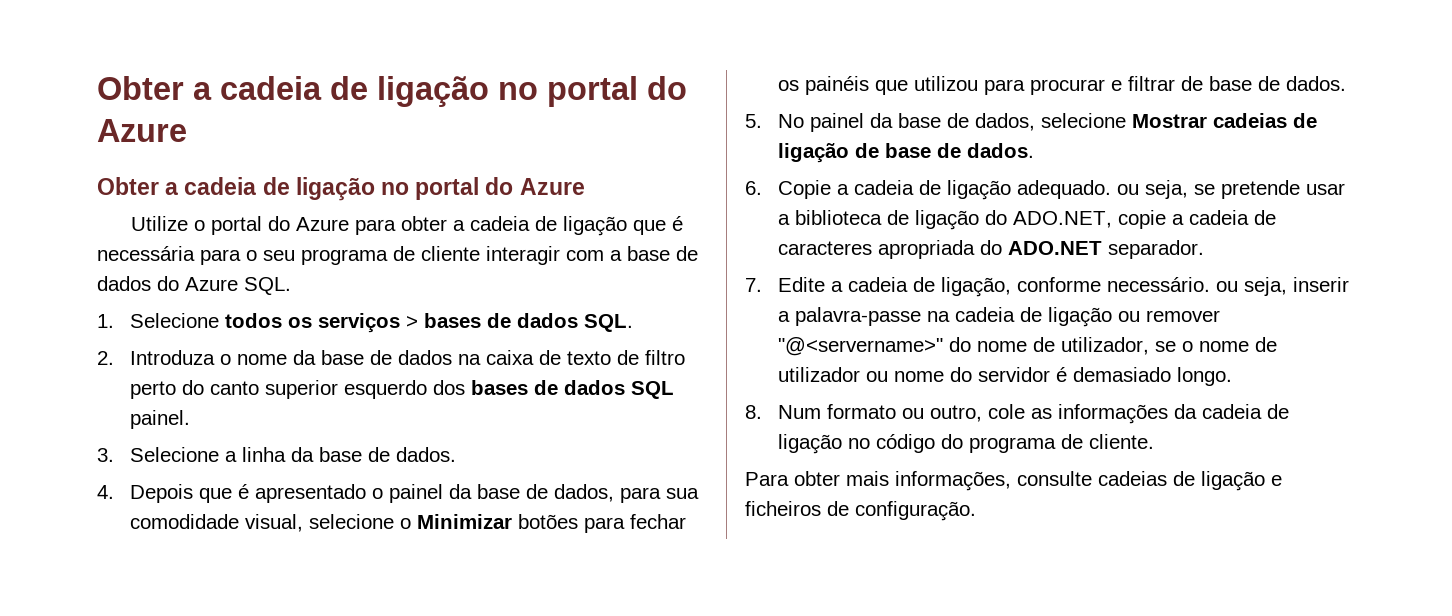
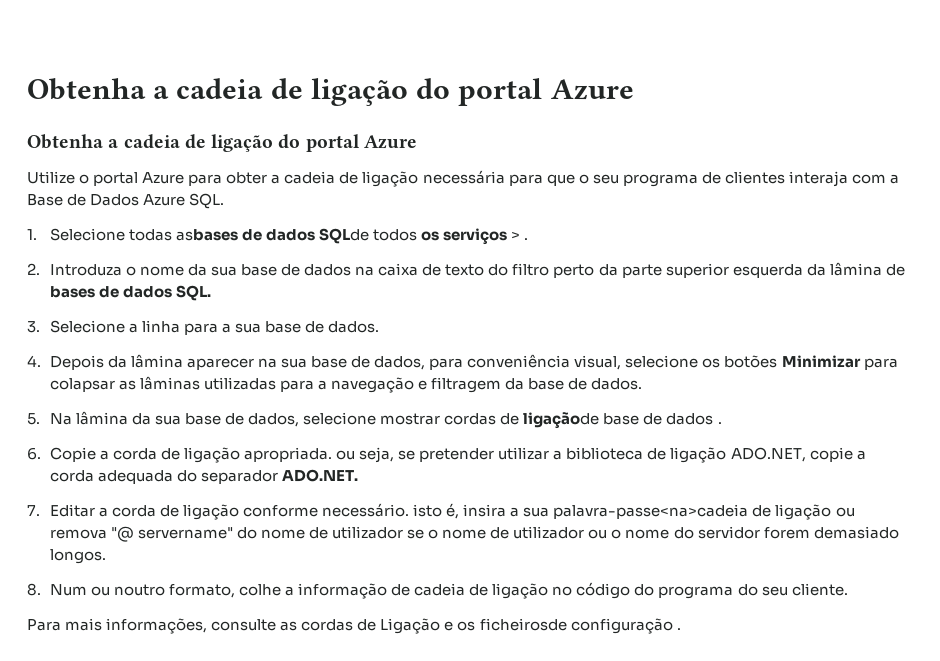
[97,76,687,107] [97,119,187,142] [97,177,514,201] Obter a cadeia de ligação no portal do Azure // Obter a cadeia de ligação no portal do -> [27,78,634,106] [27,134,360,152] Obtenha a cadeia de ligação do portal Azure // Obtenha a cadeia de ligação do portal
[267,216,290,231] do -> (139, 179) none
[632,216,683,235] que é -> (419, 179) none
(241, 257) none -> [546,174,575,186] que
[421,246,698,265] [97,276,291,295] [97,313,634,333] cliente interagir com a base de dados do Azure SQL. // 1. Selecione todos os serviços > bases de dados SQL. -> [724,171,899,187] [27,193,225,209] [27,228,529,245] clientes interaja com a Base de Dados Azure SQL. // 1. Selecione todas asbases de dados SQLde todos os serviços > .
(317, 357) none -> [210,266,237,276] sua
[617,350,640,365] de -> [488,264,509,276] do
[182,380,675,399] [130,410,191,429] do canto superior esquerdo dos bases de dados SQL painel. -> [598,262,905,278] [49,285,211,301] da parte superior esquerda da lâmina de bases de dados SQL.
[291,447,457,462] [97,484,700,503] [130,514,687,533] [778,76,1347,95] [745,113,1318,132] [778,143,1035,163] da base de dados. // 4. Depois que é apresentado o painel da base de dados, para sua comodidade visual, selecione o Minimizar botões para fechar os painéis que utilizou para procurar e filtrar de base de dados. // 5. No painel da base de dados, selecione Mostrar cadeias de ligação de base de dados. -> [183,321,380,335] [27,354,898,370] [49,376,643,393] [27,411,722,429] para a sua base de dados. // 4. Depois da lâmina aparecer na sua base de dados, para conveniência visual, selecione os botões Minimizar para colapsar as lâminas utilizadas para a navegação e filtragem da base de dados. // 5. Na lâmina da sua base de dados, selecione mostrar cordas de ligaçãode base de dados .
[854,180,1112,200] cadeia de ligação adequado. -> [112,447,332,463] corda de ligação apropriada.
[1221,180,1346,199] pretende usar -> [419,447,550,462] pretender utilizar
[985,210,1008,225] do -> (727, 455) none
[1189,210,1277,225] [778,240,1205,259] [745,277,1350,297] [778,307,1221,327] [778,337,944,356] cadeia de caracteres apropriada do ADO.NET separador. // 7. Edite a cadeia de ligação, conforme necessário. ou seja, inserir a palavra-passe na cadeia de ligação ou remover "@<servername>" -> [49,469,358,484] [27,503,855,520] [49,526,233,542] corda adequada do separador ADO.NET. // 7. Editar a corda de ligação conforme necessário. isto é, insira a sua palavra-passe<na>cadeia de ligação ou remova "@ servername"
[1061,337,1150,355] utilizador, -> [332,526,404,539] utilizador
(889, 376) none -> [611,529,622,539] o
[1056,367,1233,386] é demasiado longo. -> [763,526,899,539] [49,549,106,564] forem demasiado longos.
[827,404,1198,424] formato ou outro, cole as informações da -> [90,583,411,599] ou noutro formato, colhe a informação de
[1061,434,1084,449] de -> [737,584,788,596] do seu
[794,471,840,486] obter -> (61, 625) none
[1098,471,1282,491] [745,501,976,521] cadeias de ligação e ficheiros de configuração. -> [280,618,681,634] as cordas de Ligação e os ficheirosde configuração .

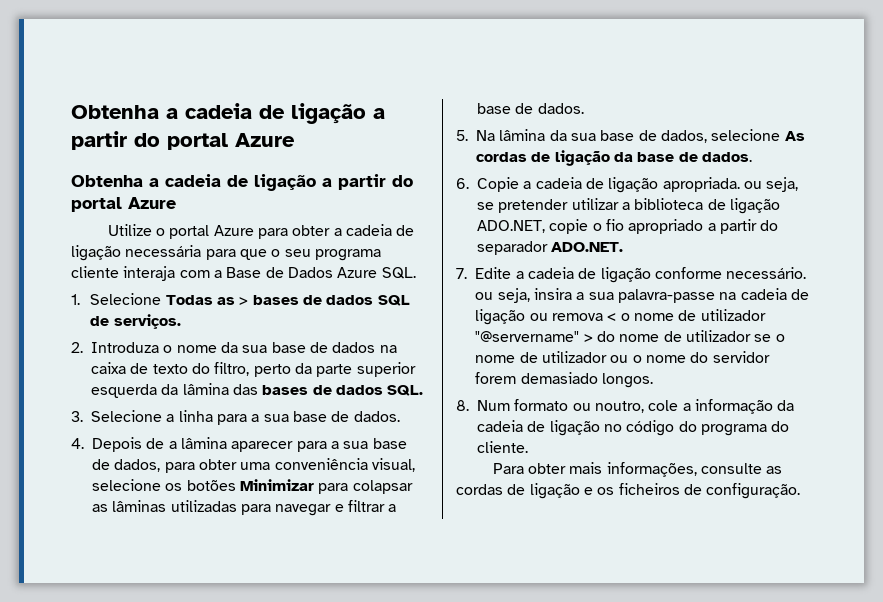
[27,78,408,106] Obtenha a cadeia de ligação -> [71,103,385,124] [71,131,127,150] Obtenha a cadeia de ligação a partir
(274, 143) none -> [322,174,386,190] a partir
[701,171,785,184] de clientes -> [71,266,119,278] cliente
[128,228,529,245] todas asbases de dados SQLde todos os serviços > . -> [165,295,410,306] [90,314,181,329] Todas as > bases de dados SQL de serviços.
[512,263,550,276] filtro -> [214,362,250,376] filtro,
[885,264,905,276] de -> [232,384,258,395] das
[107,354,277,370] da lâmina aparecer na -> [146,437,339,452] de a lâmina aparecer para a
(464, 364) none -> [198,459,271,470] obter uma
[317,377,525,393] a navegação e filtragem da -> [275,500,397,516] navegar e filtrar a
[380,412,722,429] mostrar cordas de ligaçãode base de dados . -> [784,131,805,141] [476,150,752,166] As cordas de ligação da base de dados.
[112,448,157,460] corda -> [535,177,582,189] cadeia
[856,450,866,460] [49,470,173,484] a corda adequada -> [592,219,757,234] o fio apropriado a partir
[49,504,156,517] Editar a corda -> [475,267,575,279] Edite a cadeia
[413,503,460,519] isto é, -> [475,288,530,303] ou seja,
[553,504,749,519] palavra-passe<na>cadeia -> [617,288,787,303] palavra-passe na cadeia
[110,526,233,542] "@ servername" -> [607,309,766,321] [475,331,593,342] < o nome de utilizador "@servername" >
[90,584,281,598] ou noutro formato, colhe -> [514,399,679,413] formato ou noutro, cole
[391,584,411,596] de -> [777,400,795,411] da
[761,586,788,596] seu -> (790, 426) none
(61, 625) none -> [528,463,567,474] obter
[380,618,441,634] Ligação -> [529,483,580,499] ligação
[479,618,681,634] ficheirosde configuração . -> [618,483,801,499] ficheiros de configuração.

